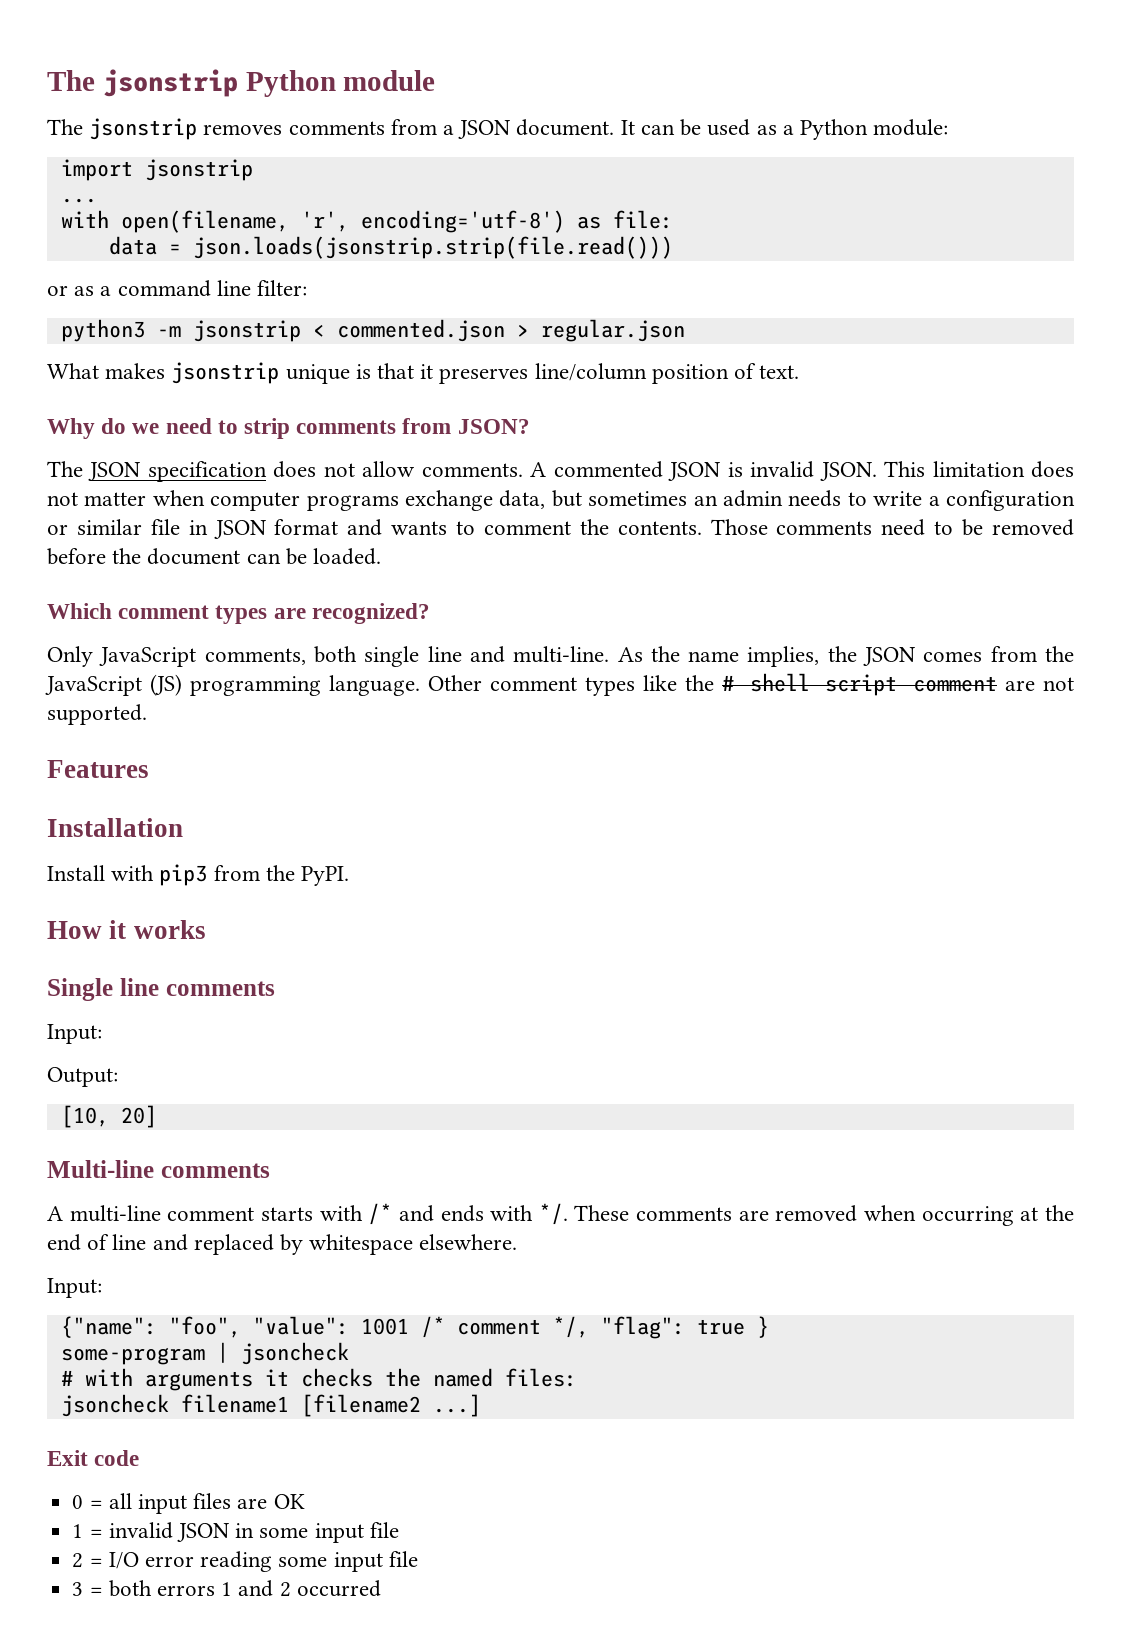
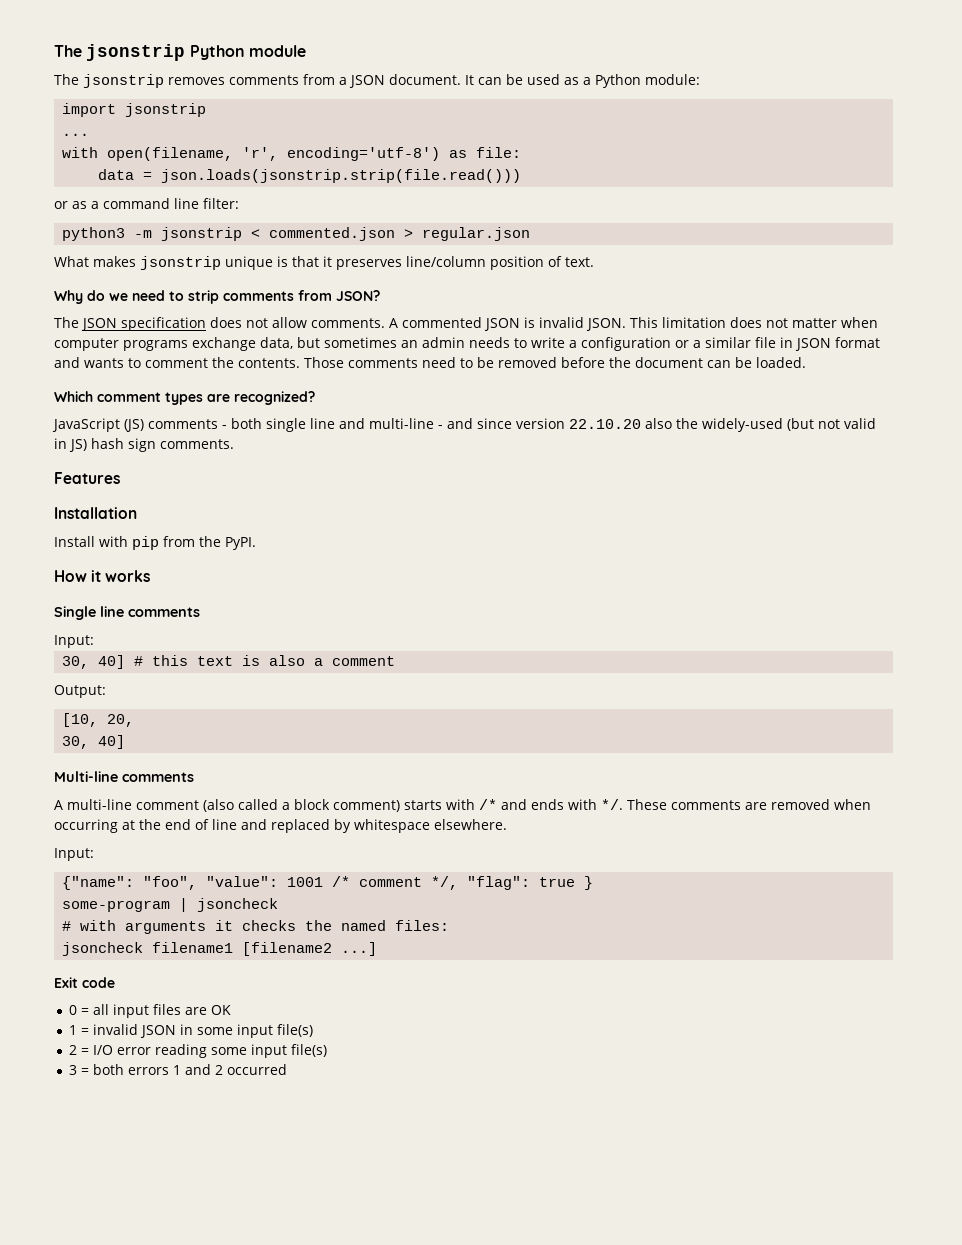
(68, 529) none -> [693,340,701,348] a
[47,646,1074,667] [45,673,1074,696] [47,704,147,725] Only JavaScript comments, both single line and multi-line. As the name implies, the JSON comes from the JavaScript (JS) programming language. Other comment types like the # shell script comment are not supported. -> [52,418,877,432] [54,438,234,452] JavaScript (JS) comments - both single line and multi-line - and since version 22.10.20 also the widely-used (but not valid in JS) hash sign comments.
[159,864,208,886] pip3 -> [132,536,159,550] pip
(102, 1034) none -> [62,655,396,669] // 30, 40] # this text is also a comment
[120,1105,157,1128] 20] -> [107,714,135,727] [62,735,126,749] 20, // 30, 40]
(255, 1214) none -> [203,799,400,812] (also called a block comment)
[369,1522,399,1538] file -> [277,1024,314,1037] file(s)
[388,1551,418,1567] file -> [291,1044,328,1057] file(s)

